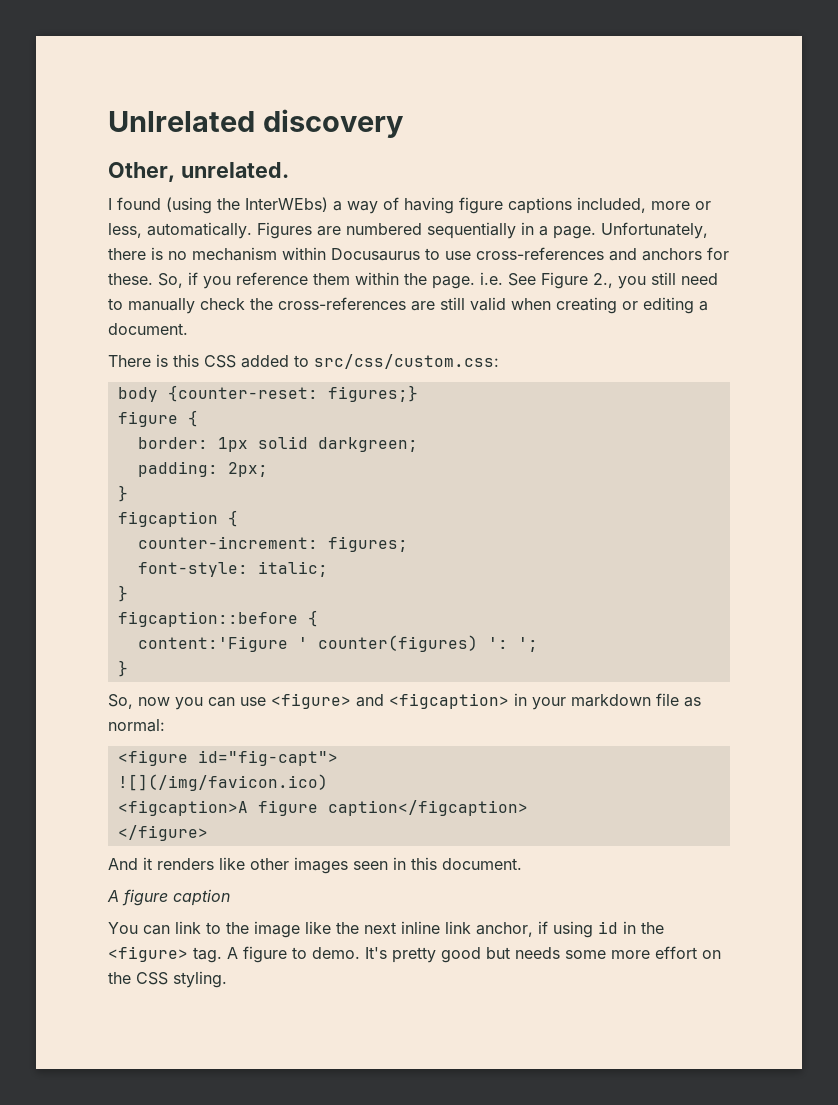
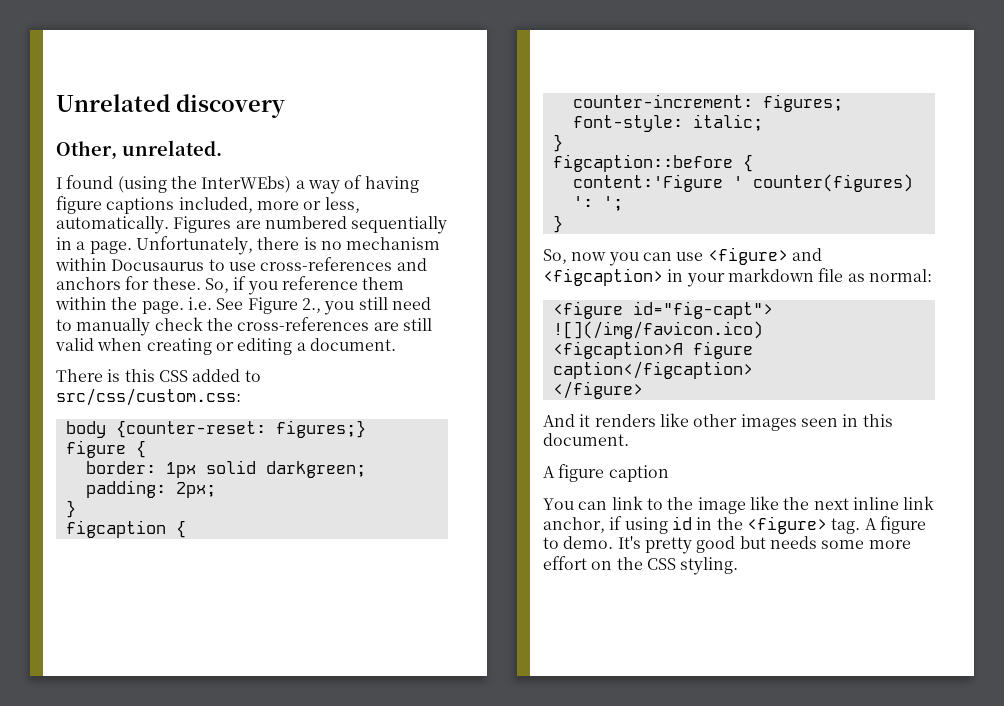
[108,111,255,132] Unlrelated -> [56,94,170,112] Unrelated

